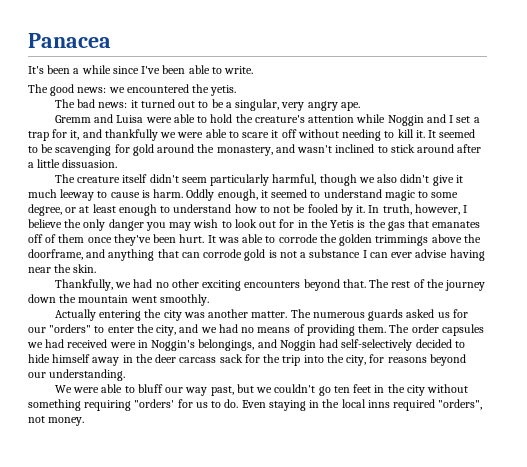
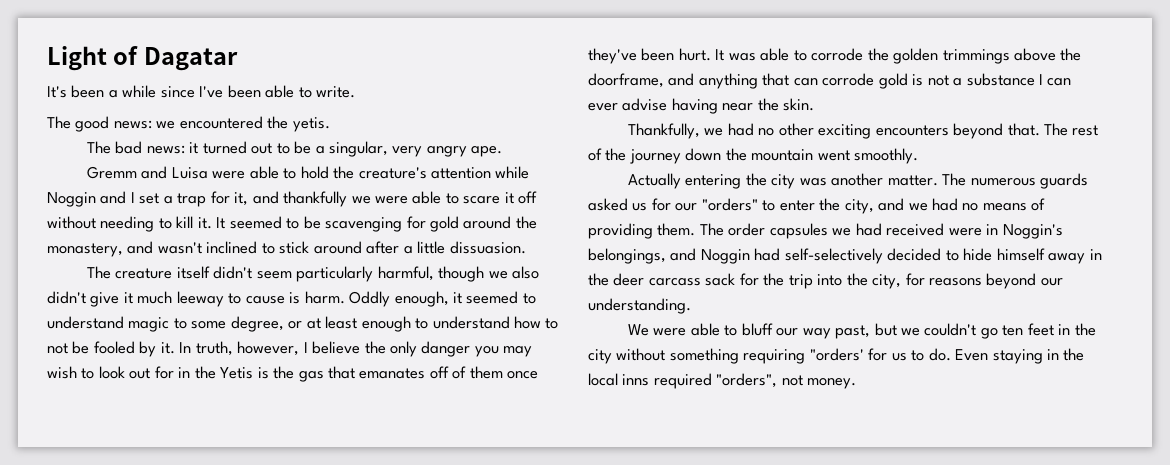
[28,33,111,48] Panacea -> [47,46,238,71] Light of Dagatar

